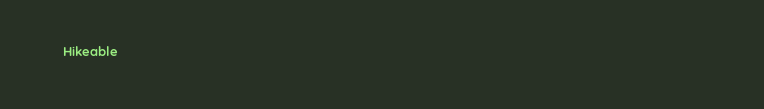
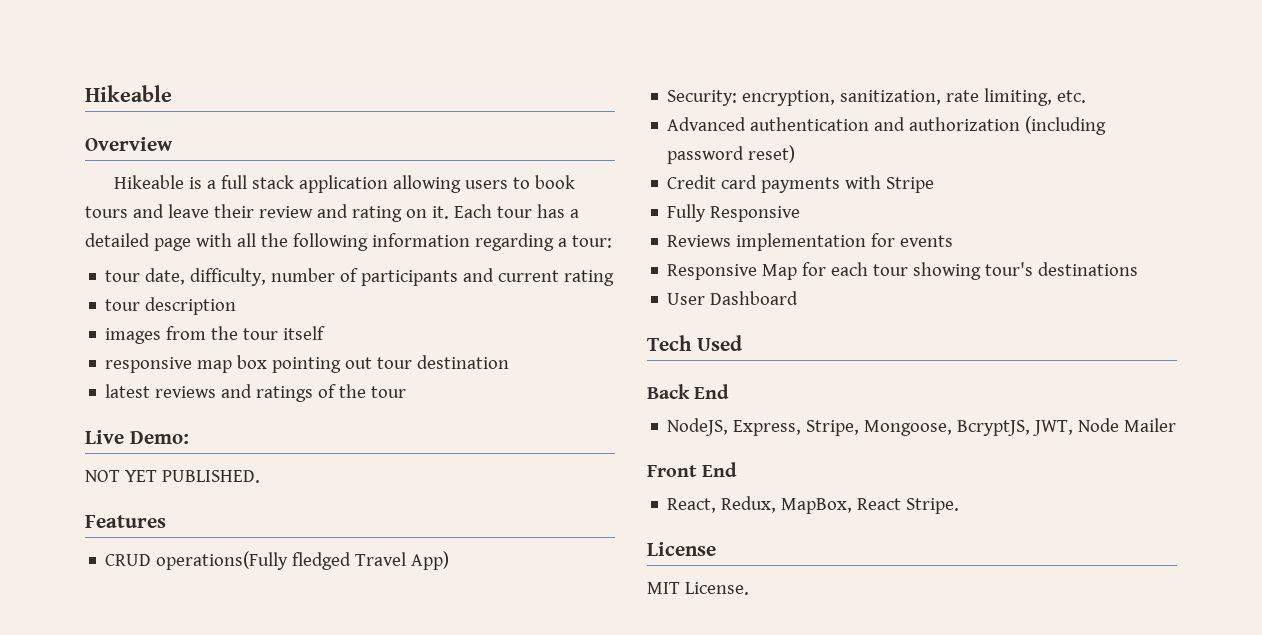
[63,46,118,56] Hikeable -> [85,85,172,102] [85,137,173,151] [114,175,576,193] [85,204,579,222] [85,233,612,251] [105,268,615,286] [105,297,237,315] [105,326,326,344] [105,355,510,373] [105,384,407,402] [85,430,189,444] [85,470,260,483] [85,515,166,528] [105,551,450,570] [667,88,1087,106] [667,116,1107,135] [667,145,796,164] [667,175,935,193] [667,204,801,222] [667,233,954,251] [667,262,1139,280] [667,291,799,305] [647,335,742,351] [647,384,730,399] [667,418,1177,436] [647,462,738,477] [667,496,960,514] [647,542,716,556] [647,582,749,595] Hikeable // Overview // Hikeable is a full stack application allowing users to book tours and leave their review and rating on it. Each tour has a detailed page with all the following information regarding a tour: // tour date, difficulty, number of participants and current rating // tour description // images from the tour itself // responsive map box pointing out tour destination // latest reviews and ratings of the tour // Live Demo: // NOT YET PUBLISHED. // Features // CRUD operations(Fully fledged Travel App) // Security: encryption, sanitization, rate limiting, etc. // Advanced authentication and authorization (including password reset) // Credit card payments with Stripe // Fully Responsive // Reviews implementation for events // Responsive Map for each tour showing tour's destinations // User Dashboard // Tech Used // Back End // NodeJS, Express, Stripe, Mongoose, BcryptJS, JWT, Node Mailer // Front End // React, Redux, MapBox, React Stripe. // License // MIT License.

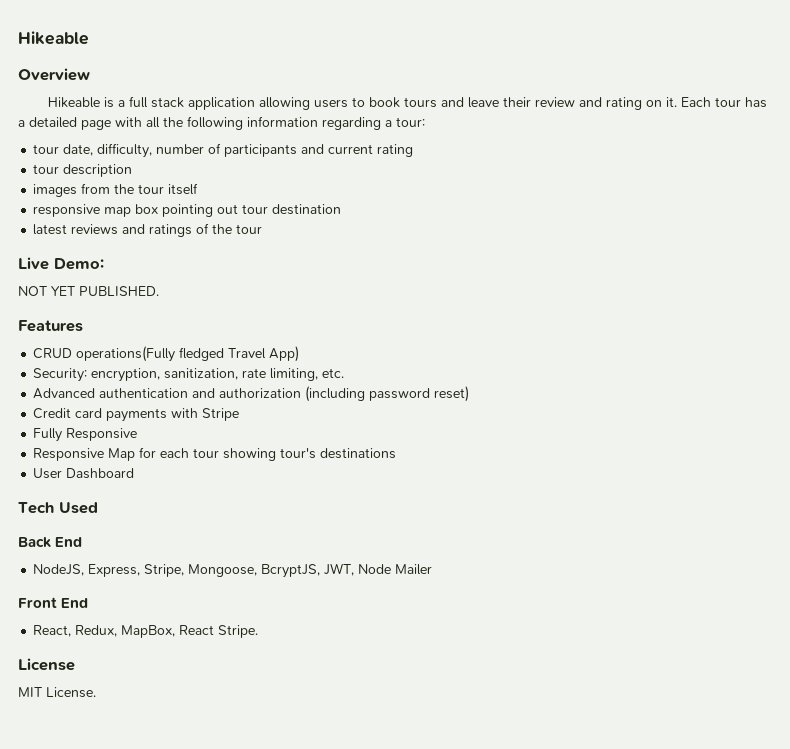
[667,233,954,251] // Reviews implementation for events -> (138, 434) none

